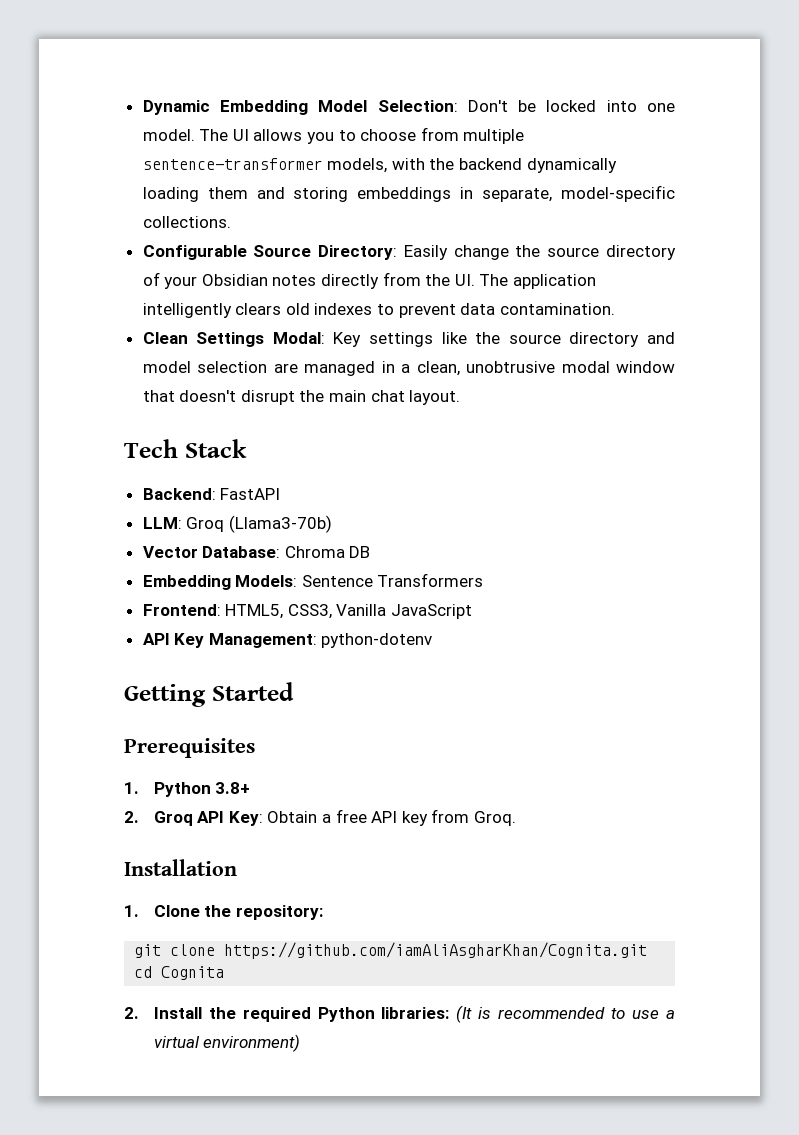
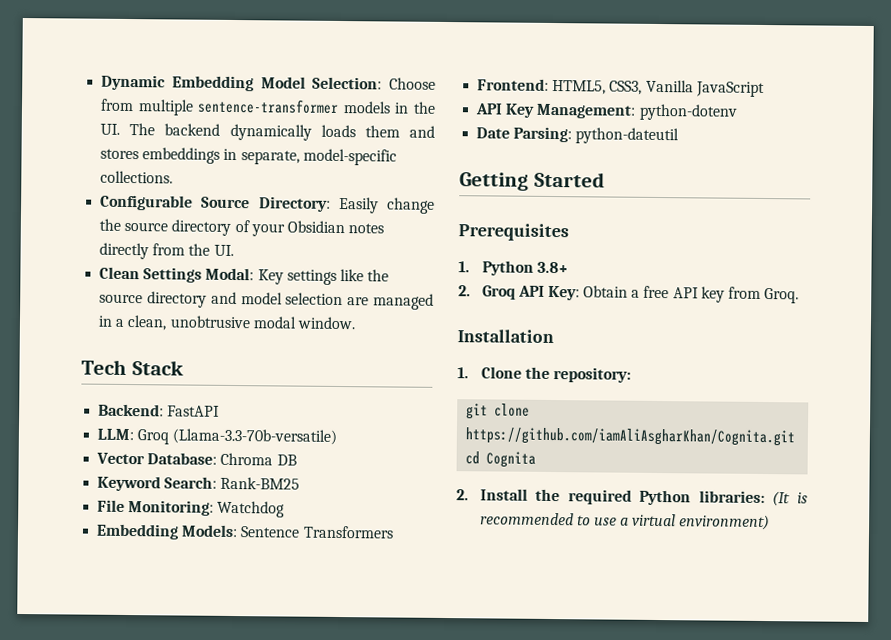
[467,100,675,112] [142,127,525,144] [142,158,455,173] Don't be locked into one model. The UI allows you to choose from multiple sentence-transformer models, with the -> [388,77,436,90] [100,98,436,116] [100,123,156,136] Choose from multiple sentence-transformer models in the UI. The
[142,187,199,202] loading -> [320,124,356,138] loads
[293,187,349,202] storing -> [100,148,140,160] stores
[479,274,597,289] [142,303,615,318] The application intelligently clears old indexes to prevent data contamination. -> (234, 250) none
[615,361,675,373] [142,390,461,405] window that doesn't disrupt the main chat layout. -> [296,316,356,330] window.
[228,515,332,533] (Llama3-70b) -> [172,428,338,445] (Llama-3.3-70b-versatile)
(371, 552) none -> [97,475,301,492] [97,499,286,518] // Keyword Search: Rank-BM25 // File Monitoring: Watchdog
(433, 640) none -> [476,126,680,145] // Date Parsing: python-dateutil

